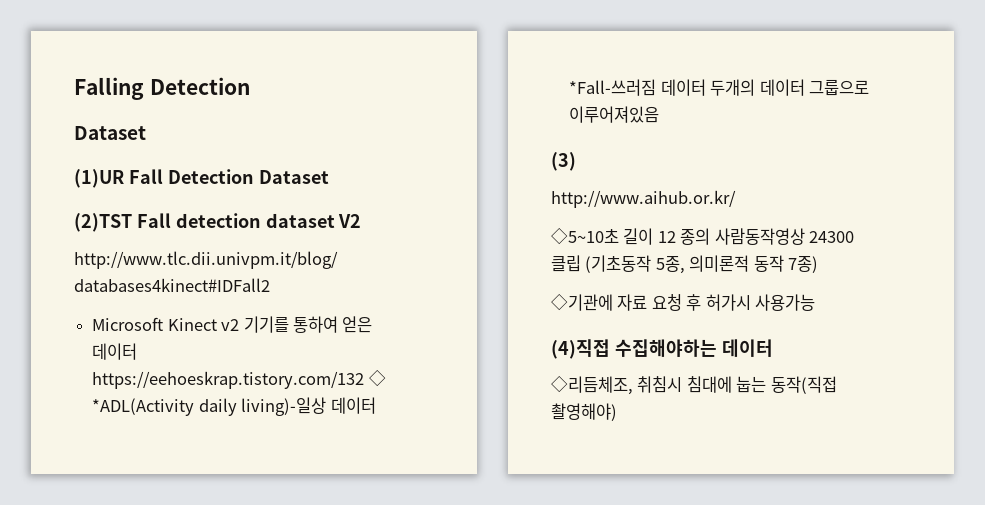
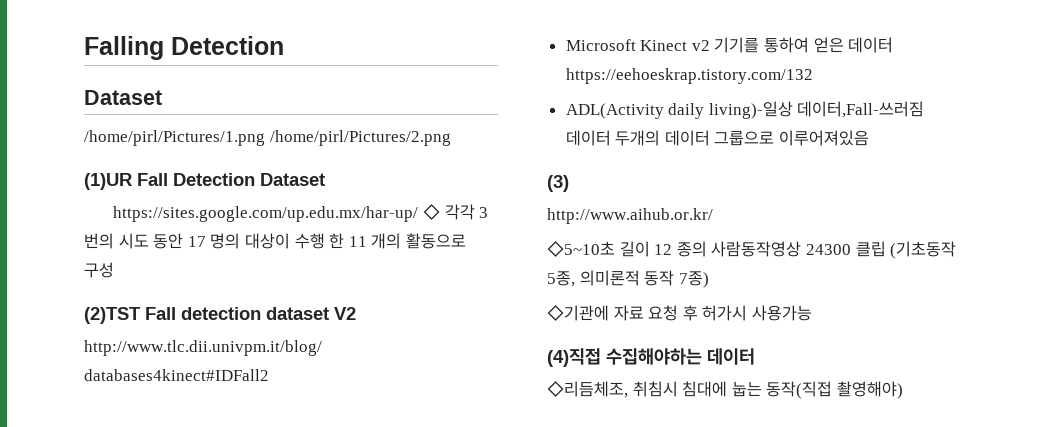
(146, 133) none -> [84,130,451,146] // /home/pirl/Pictures/1.png /home/pirl/Pictures/2.png
(329, 177) none -> [113,204,489,222] [84,233,466,249] [84,262,114,278] // https://sites.google.com/up.edu.mx/har-up/ ◇ 각각 3 번의 시도 동안 17 명의 대상이 수행 한 11 개의 활동으로 구성
[368,370,386,387] [92,397,376,416] [569,79,657,96] ◇ *ADL(Activity daily living)-일상 데이터 *Fall-쓰러짐 -> [565,101,925,119] // ADL(Activity daily living)-일상 데이터,Fall-쓰러짐

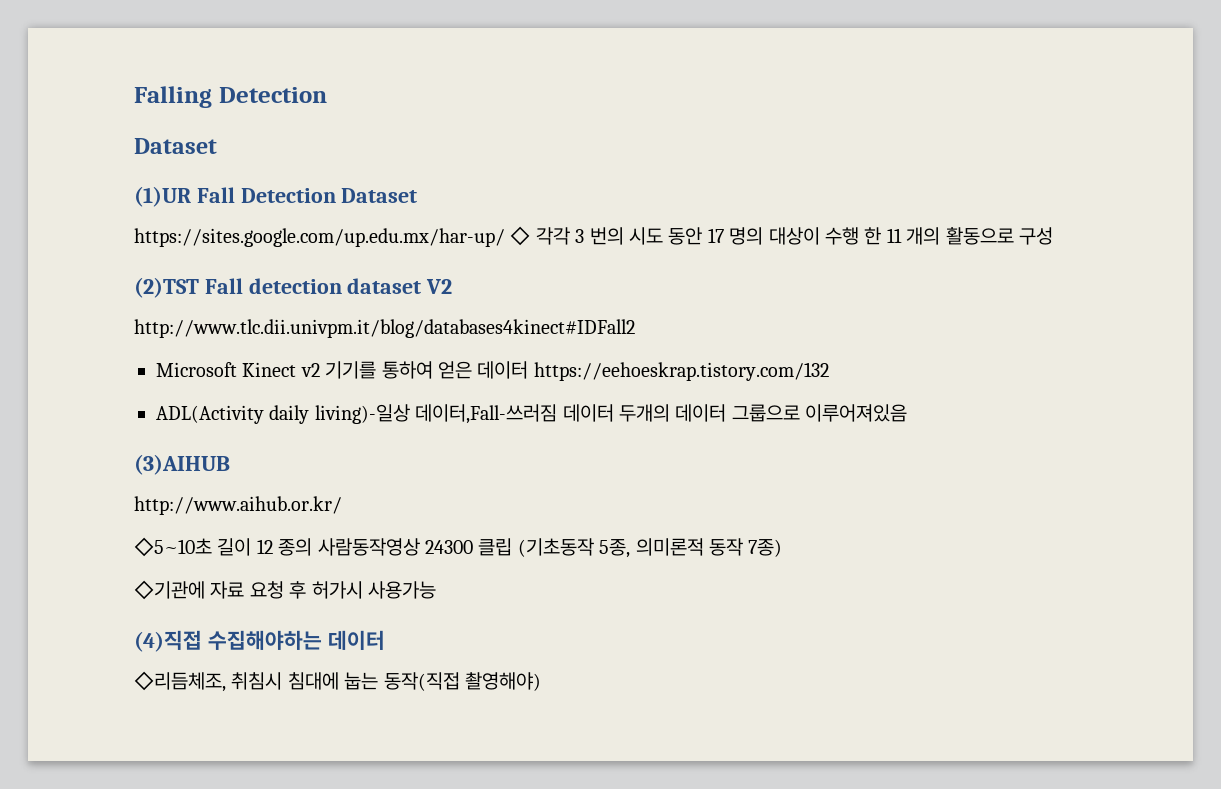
[84,130,451,146] // /home/pirl/Pictures/1.png /home/pirl/Pictures/2.png -> (217, 146) none
[547,175,569,192] (3) -> [134,454,230,475] (3)AIHUB

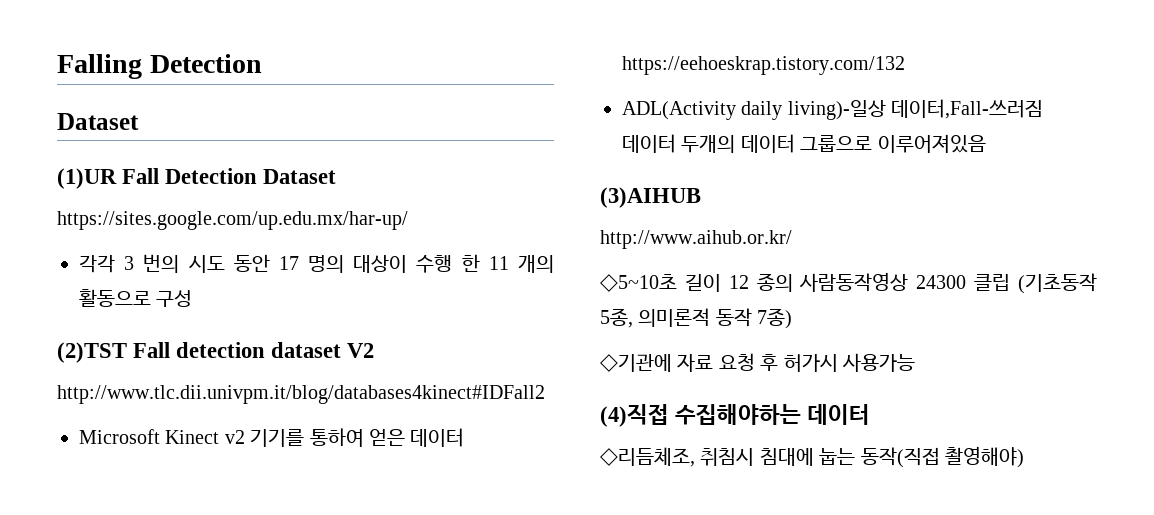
[510,226,531,246] ◇ -> (408, 220) //

